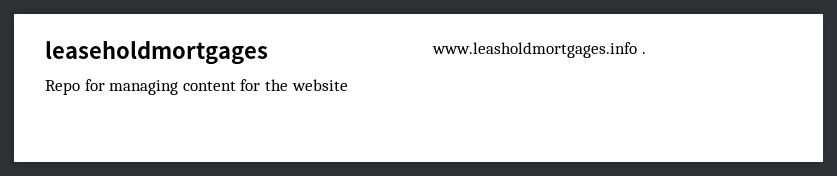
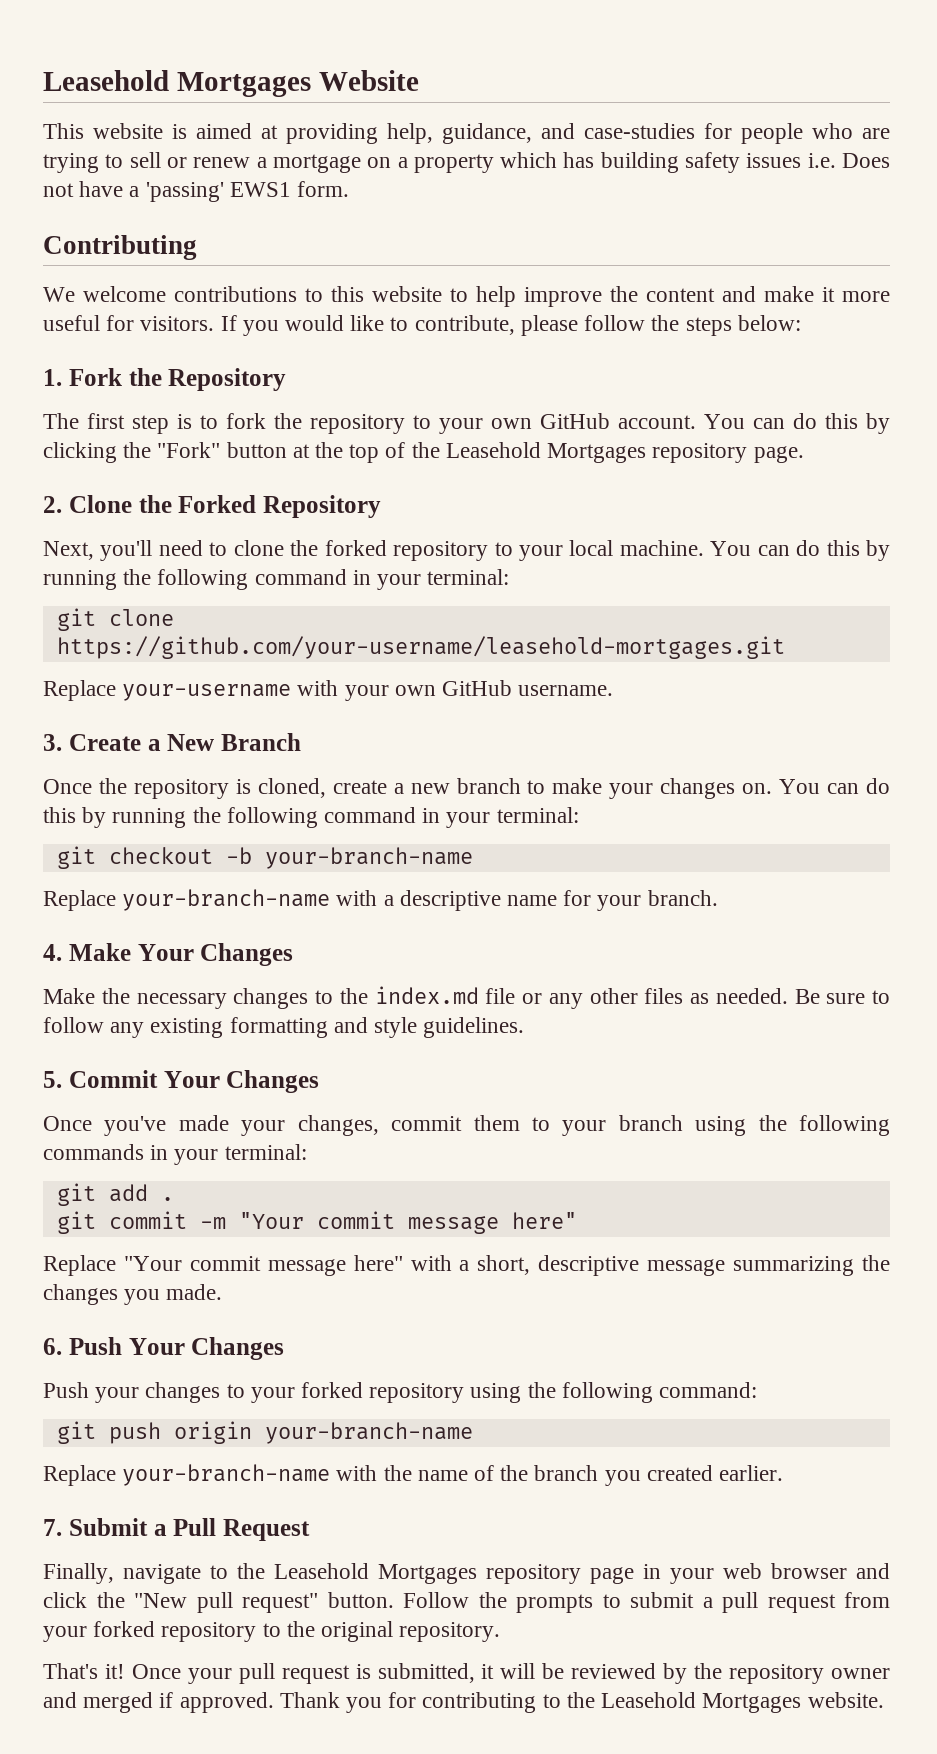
[45,41,268,65] [45,79,348,95] [432,42,646,58] leaseholdmortgages // Repo for managing content for the website www.leasholdmortgages.info . -> [43,70,419,97] [43,123,890,144] [43,152,890,173] [43,181,350,202] [43,235,197,260] [43,286,890,307] [43,315,801,336] [43,368,287,391] [43,413,890,434] [43,442,804,463] [43,495,381,518] [43,540,890,561] [43,569,510,590] [56,608,174,631] [56,636,785,659] [43,680,614,701] [43,733,301,751] [43,778,890,799] [43,807,579,828] [56,846,473,869] [43,889,718,911] [43,943,294,966] [43,986,890,1009] [43,1017,525,1038] [43,1070,320,1093] [43,1115,890,1136] [43,1144,307,1165] [56,1183,174,1206] [56,1211,577,1234] [43,1255,890,1276] [43,1284,223,1305] [43,1337,285,1360] [43,1382,758,1403] [56,1421,473,1444] [43,1464,784,1486] [43,1518,310,1541] [43,1563,890,1584] [43,1592,890,1613] [43,1621,501,1642] [43,1663,890,1684] [43,1692,884,1713] Leasehold Mortgages Website // This website is aimed at providing help, guidance, and case-studies for people who are trying to sell or renew a mortgage on a property which has building safety issues i.e. Does not have a 'passing' EWS1 form. // Contributing // We welcome contributions to this website to help improve the content and make it more useful for visitors. If you would like to contribute, please follow the steps below: // 1. Fork the Repository // The first step is to fork the repository to your own GitHub account. You can do this by clicking the "Fork" button at the top of the Leasehold Mortgages repository page. // 2. Clone the Forked Repository // Next, you'll need to clone the forked repository to your local machine. You can do this by running the following command in your terminal: // git clone https://github.com/your-username/leasehold-mortgages.git // Replace your-username with your own GitHub username. // 3. Create a New Branch // Once the repository is cloned, create a new branch to make your changes on. You can do this by running the following command in your terminal: // git checkout -b your-branch-name // Replace your-branch-name with a descriptive name for your branch. // 4. Make Your Changes // Make the necessary changes to the index.md file or any other files as needed. Be sure to follow any existing formatting and style guidelines. // 5. Commit Your Changes // Once you've made your changes, commit them to your branch using the following commands in your terminal: // git add . // git commit -m "Your commit message here" // Replace "Your commit message here" with a short, descriptive message summarizing the changes you made. // 6. Push Your Changes // Push your changes to your forked repository using the following command: // git push origin your-branch-name // Replace your-branch-name with the name of the branch you created earlier. // 7. Submit a Pull Request // Finally, navigate to the Leasehold Mortgages repository page in your web browser and click the "New pull request" button. Follow the prompts to submit a pull request from your forked repository to the original repository. // That's it! Once your pull request is submitted, it will be reviewed by the repository owner and merged if approved. Thank you for contributing to the Leasehold Mortgages website.

